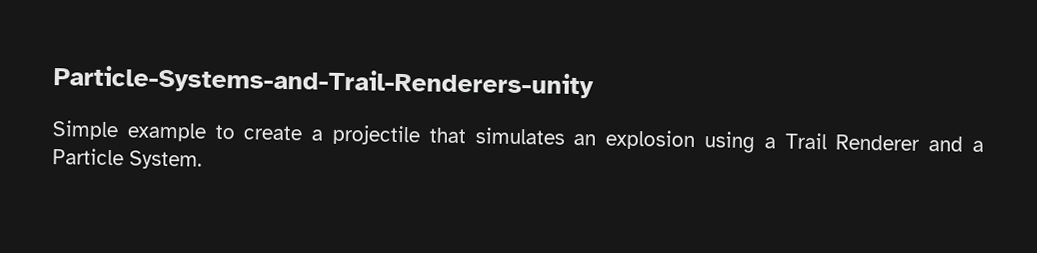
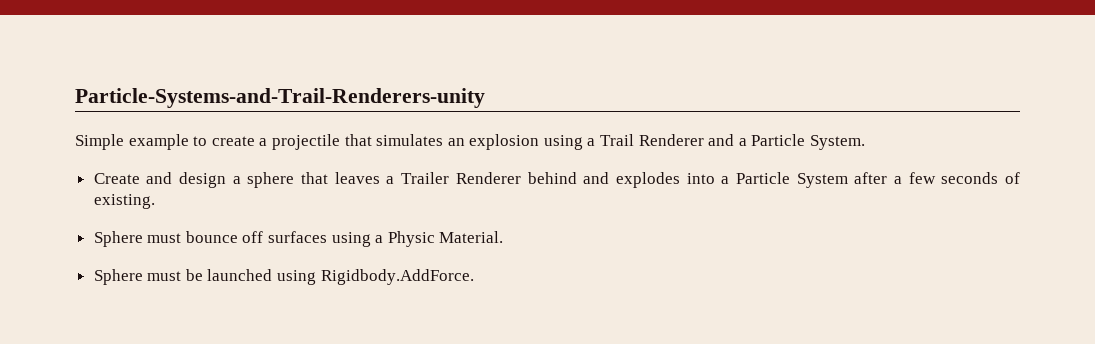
(202, 160) none -> [93,172,1020,188] [93,194,155,209] [93,231,504,247] [93,269,474,285] // Create and design a sphere that leaves a Trailer Renderer behind and explodes into a Particle System after a few seconds of existing. // Sphere must bounce off surfaces using a Physic Material. // Sphere must be launched using Rigidbody.AddForce.

